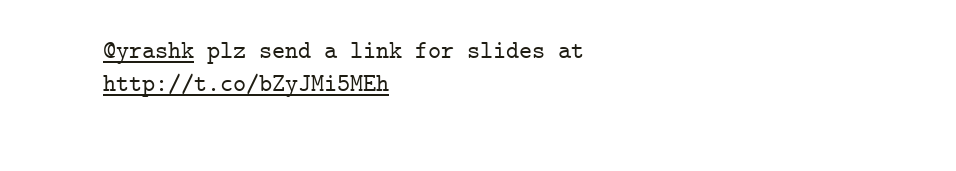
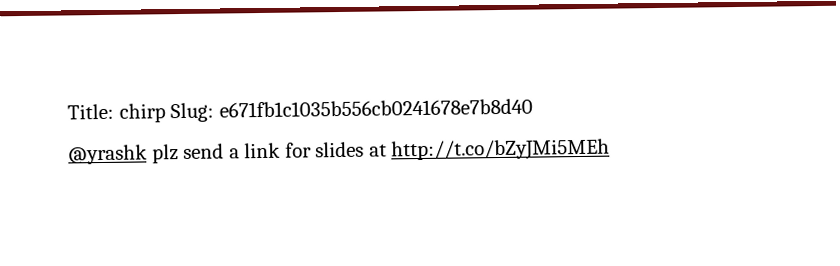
(103, 53) none -> [67,98,533,123] Title: chirp Slug: e671fb1c1035b556cb0241678e7b8d40 //

